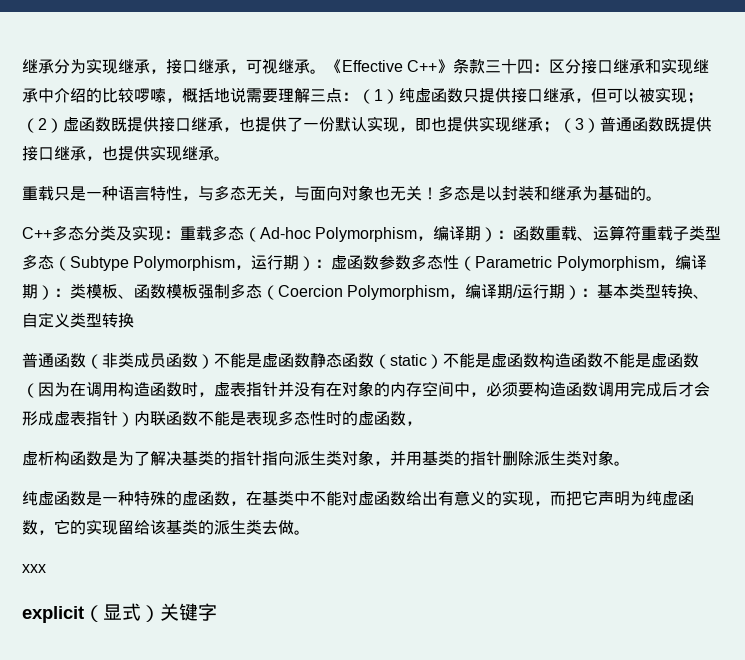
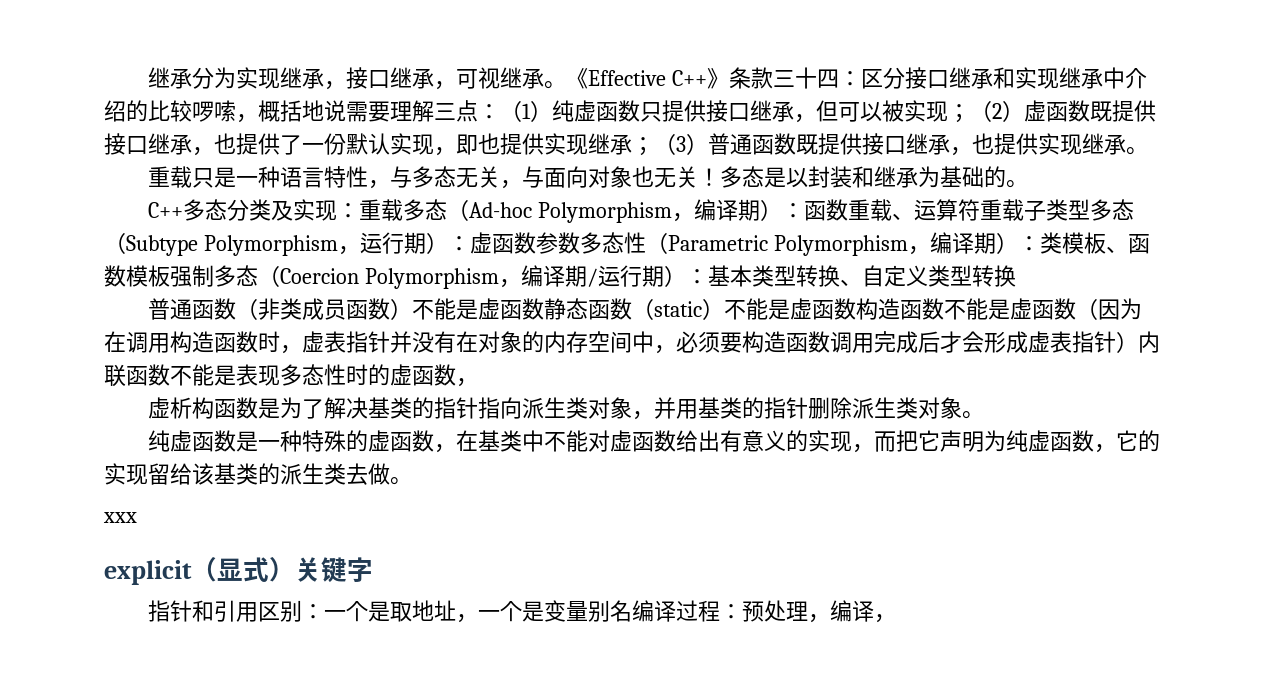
(217, 612) none -> [147,600,896,623] // 指针和引用区别：一个是取地址，一个是变量别名编译过程：预处理，编译，

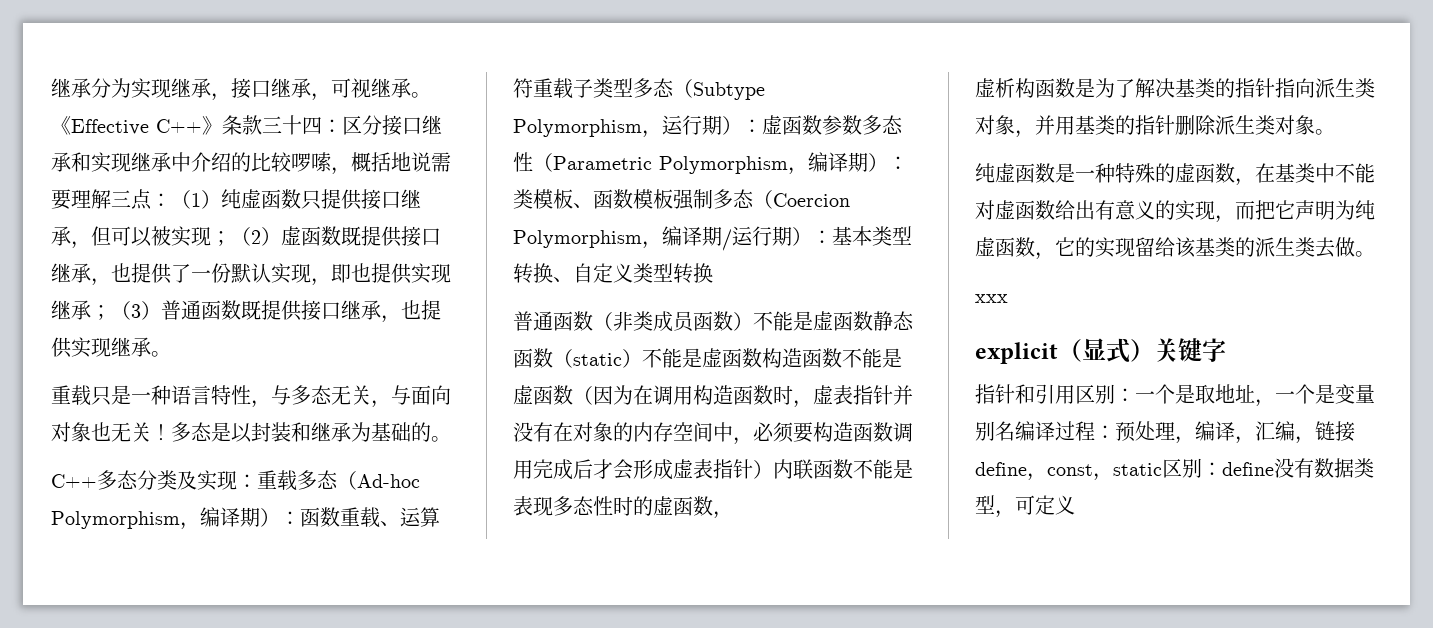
(896, 618) none -> [1255,421,1355,444] [975,458,1374,481] [975,495,1075,518] 汇编，链接define，const，static区别：define没有数据类型，可定义

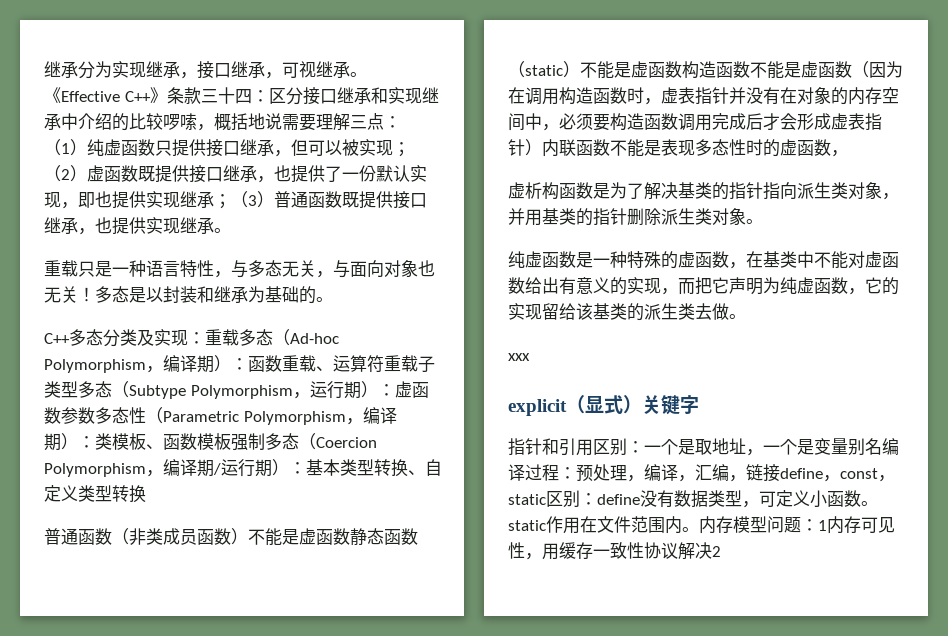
(1075, 505) none -> [810,490,878,508] [508,516,895,534] [508,542,721,560] 小函数。static作用在文件范围内。内存模型问题：1内存可见性，用缓存一致性协议解决2

